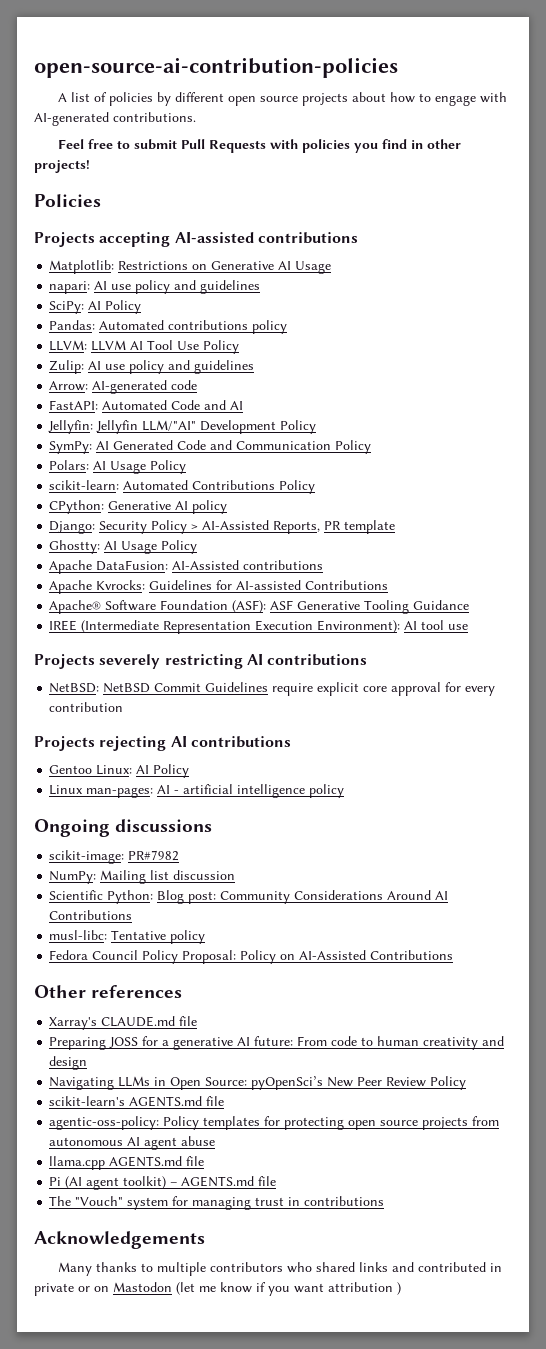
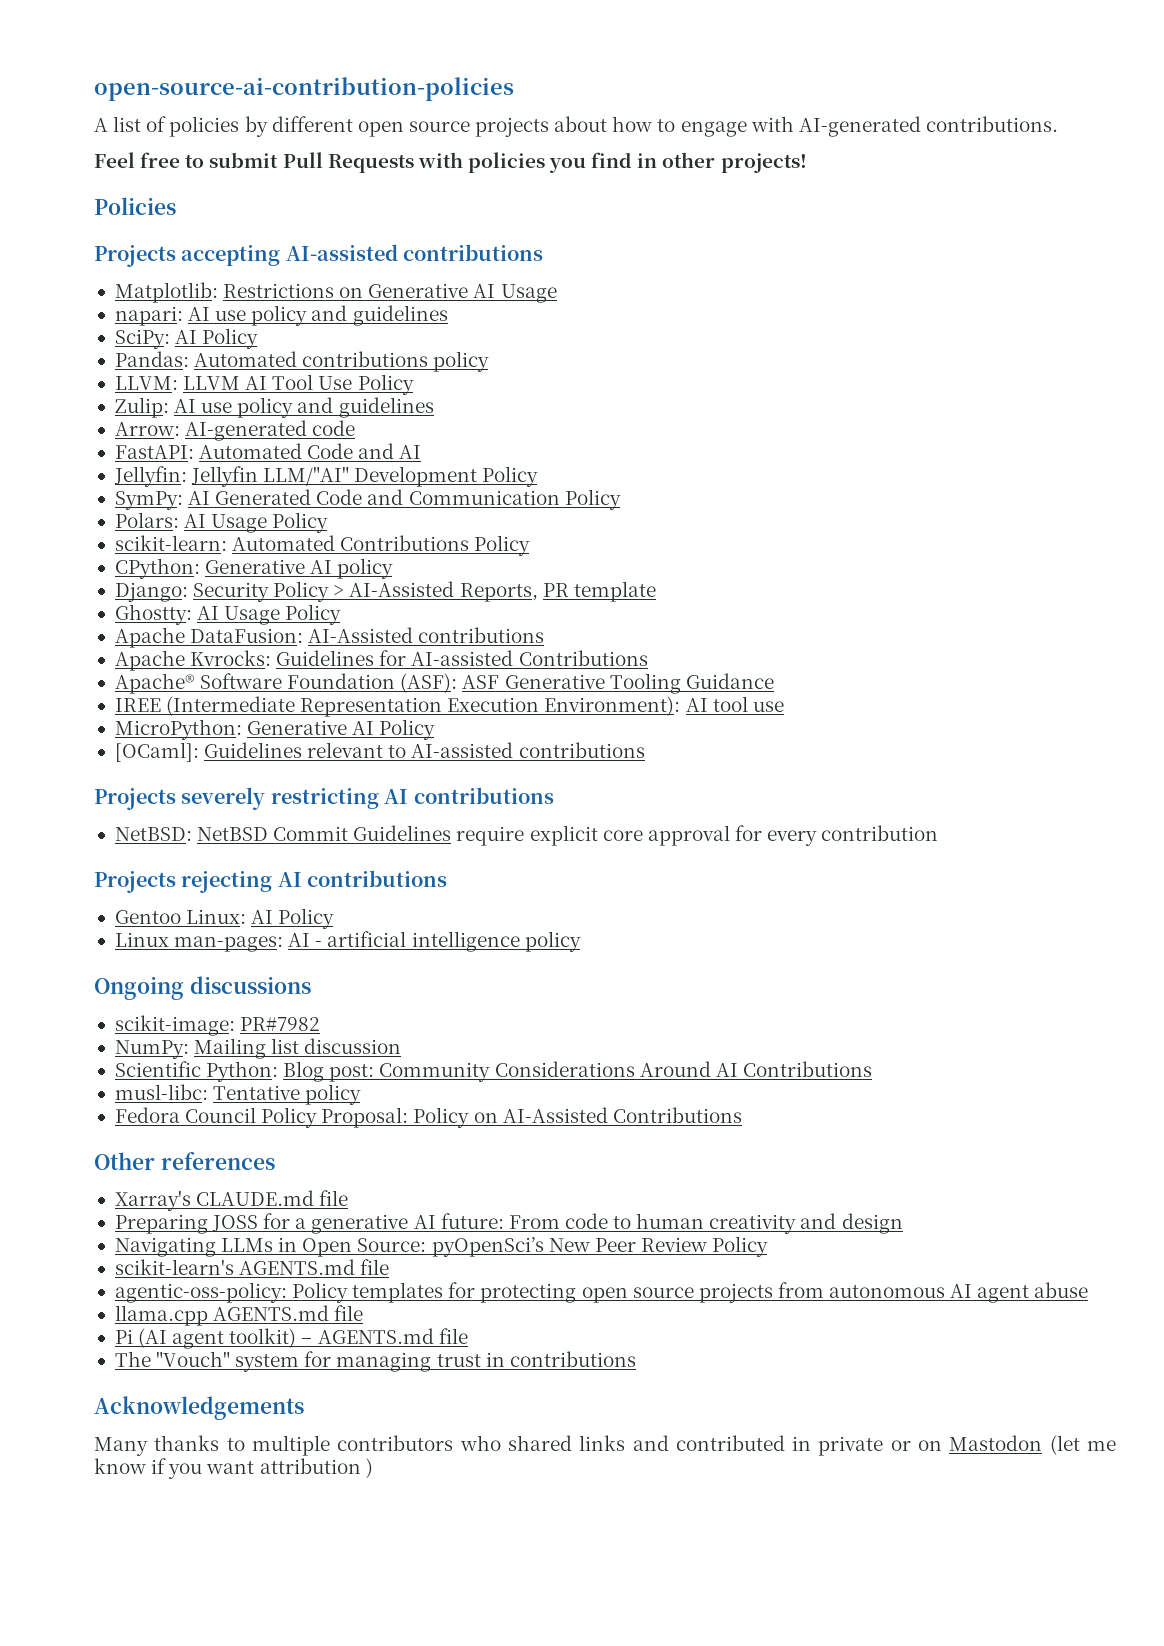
(469, 627) none -> [114,719,436,740] [114,742,645,762] // MicroPython: Generative AI Policy // [OCaml]: Guidelines relevant to AI-assisted contributions

